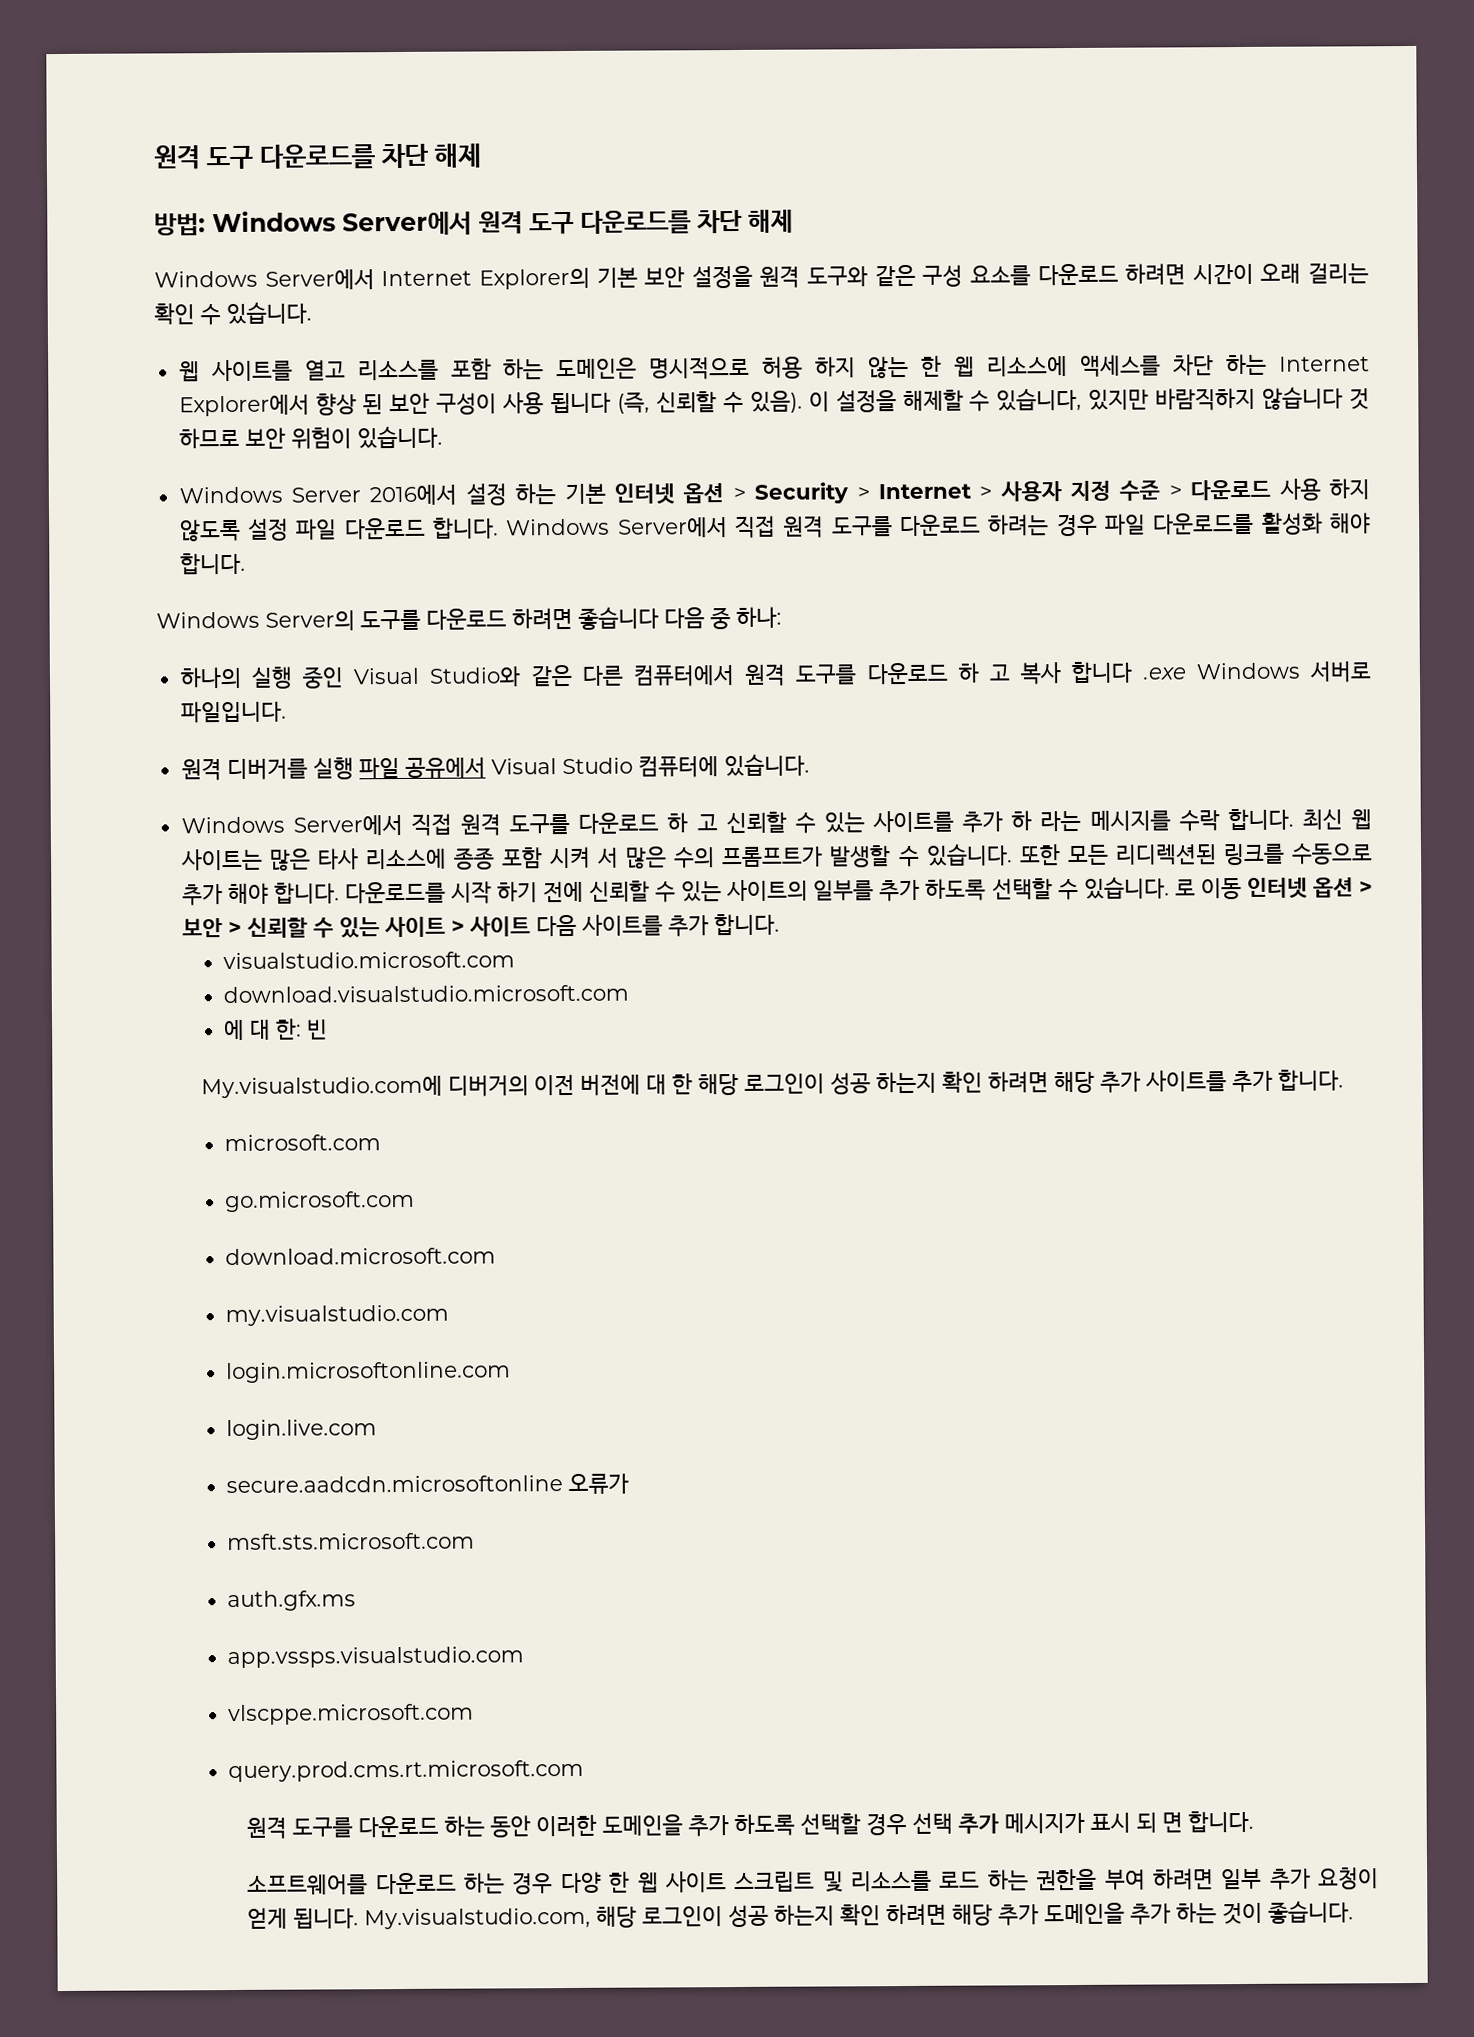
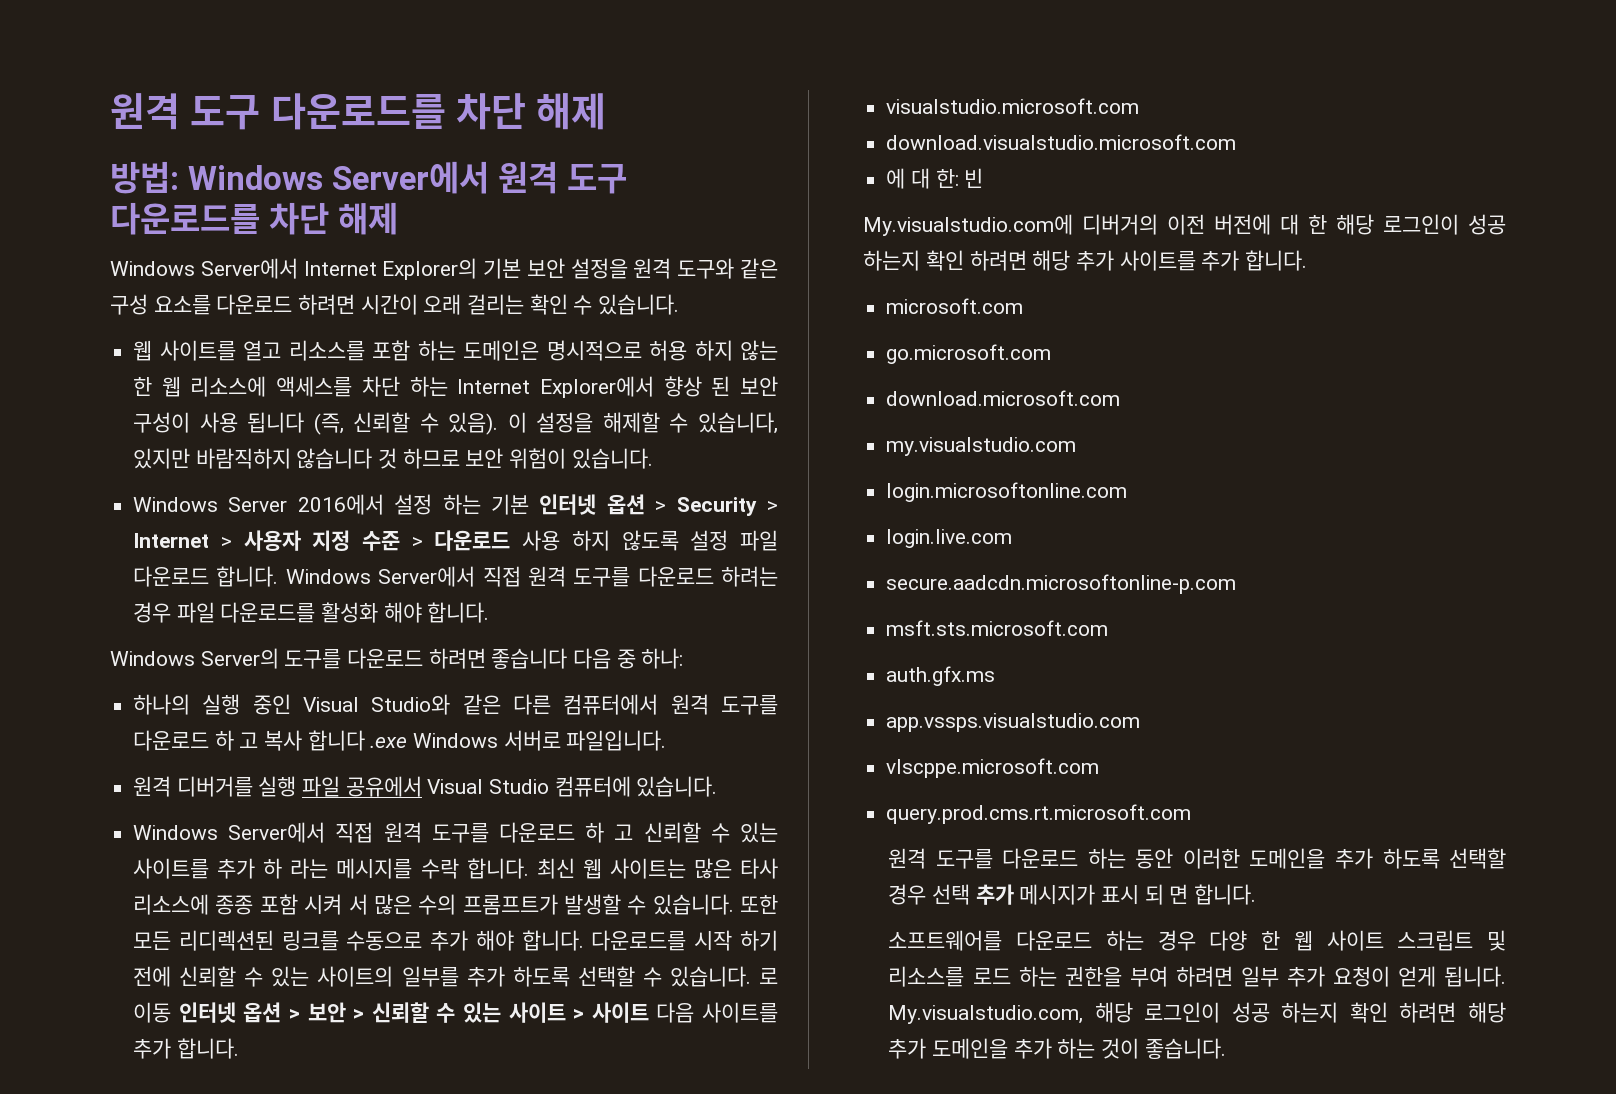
[226,1473,630,1496] secure.aadcdn.microsoftonline 오류가 -> [886,574,1237,594] secure.aadcdn.microsoftonline-p.com

